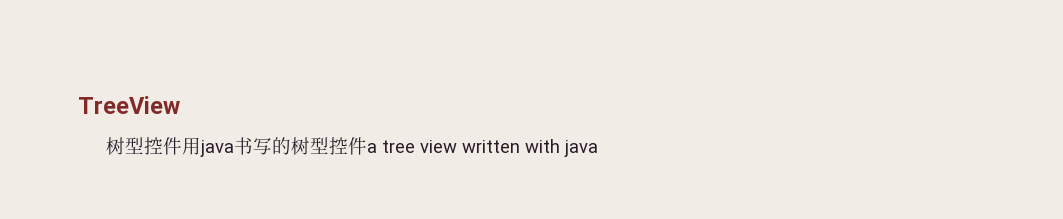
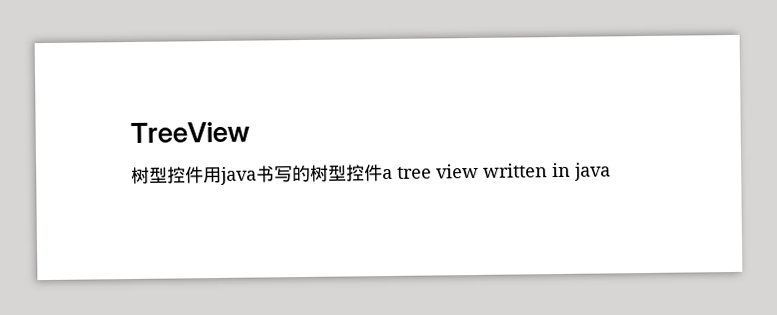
[524,139,560,153] with -> [552,162,571,178] in

